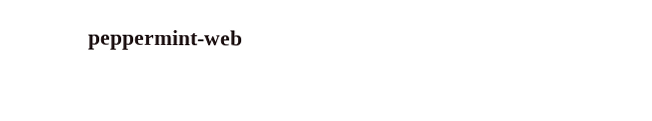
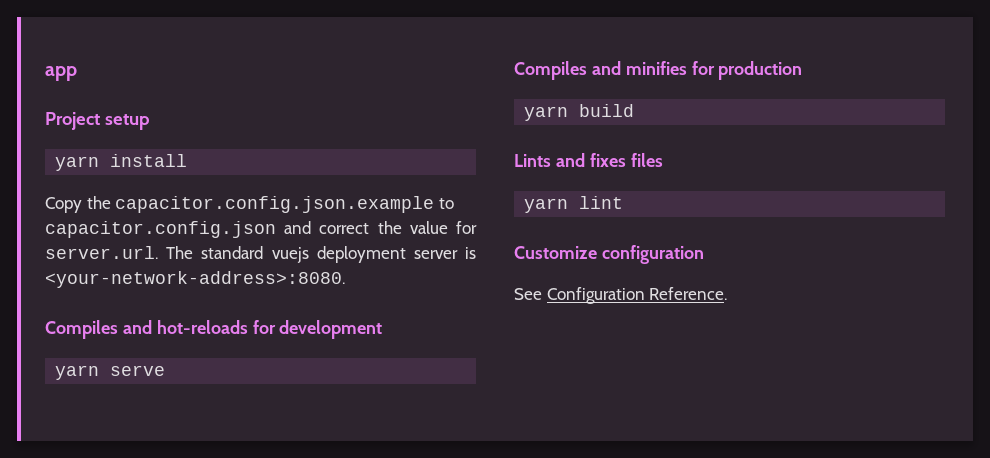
[88,29,243,51] peppermint-web -> [45,66,77,81] [45,112,150,130] [55,154,188,171] [45,196,454,213] [45,221,477,238] [45,246,477,263] [45,271,345,288] [45,320,383,339] [55,365,166,380] [514,61,803,80] [524,104,635,121] [514,153,663,167] [524,196,624,213] [514,245,704,264] [514,287,728,304] app // Project setup // yarn install // Copy the capacitor.config.json.example to capacitor.config.json and correct the value for server.url. The standard vuejs deployment server is <your-network-address>:8080. // Compiles and hot-reloads for development // yarn serve // Compiles and minifies for production // yarn build // Lints and fixes files // yarn lint // Customize configuration // See Configuration Reference.

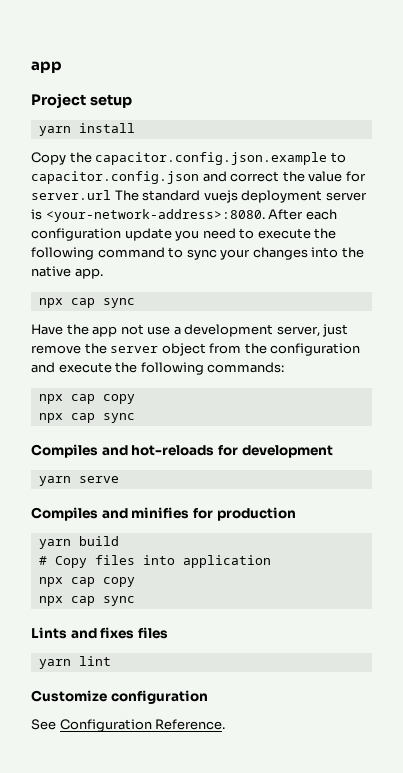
[45,246,158,259] server.url. -> [31,190,111,200] server.url
(345, 279) none -> [268,209,337,220] [31,228,337,241] [31,247,364,260] [31,266,103,279] [38,298,135,308] [31,324,349,337] [31,343,361,356] [31,362,285,375] [38,394,135,404] [38,413,135,423] After each configuration update you need to execute the following command to sync your changes into the native app. // npx cap sync // Have the app not use a development server, just remove the server object from the configuration and execute the following commands: // npx cap copy // npx cap sync
(635, 110) none -> [38,555,271,568] [38,577,135,587] [38,596,135,606] // # Copy files into application // npx cap copy // npx cap sync

